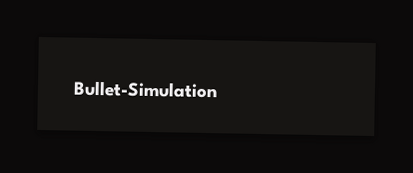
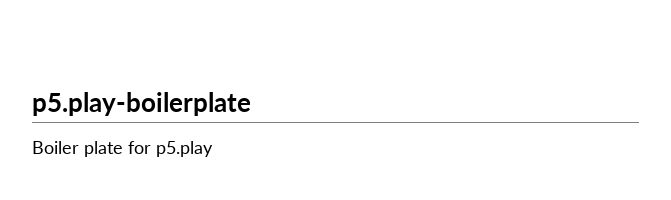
[73,80,218,99] Bullet-Simulation -> [32,92,251,116] [32,141,213,157] p5.play-boilerplate // Boiler plate for p5.play

